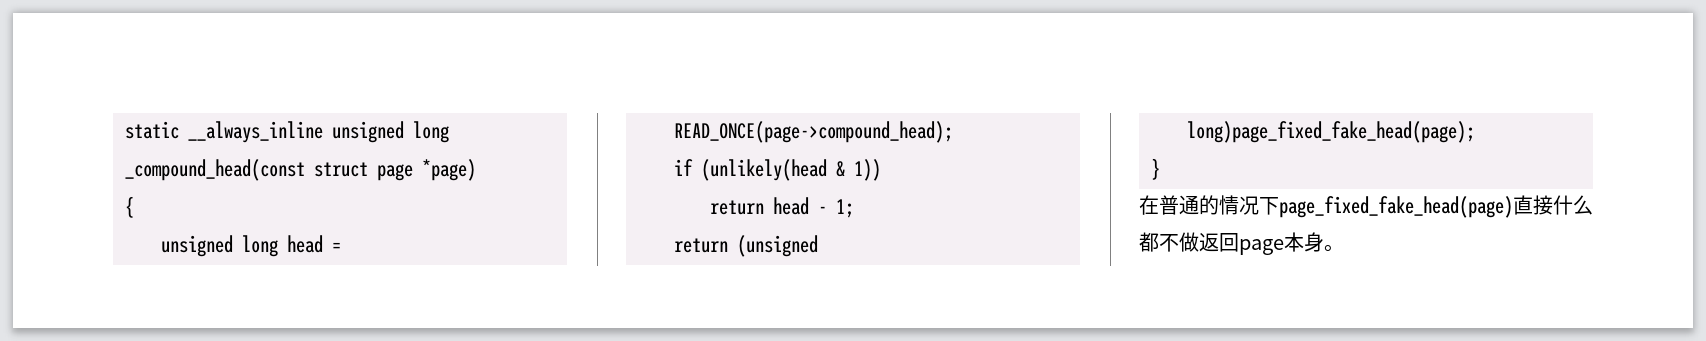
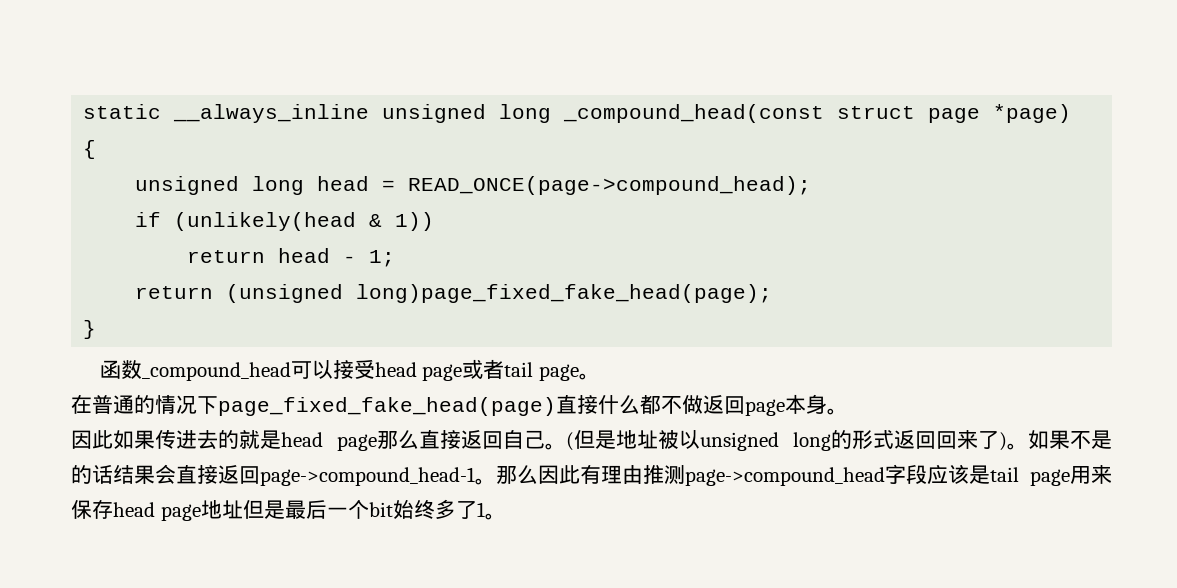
(1160, 169) none -> [99,359,600,381] // 函数_compound_head可以接受head page或者tail page。
(1344, 248) none -> [71,429,1112,451] [71,464,1112,486] [71,499,506,521] // 因此如果传进去的就是head page那么直接返回自己。(但是地址被以unsigned long的形式返回回来了)。如果不是的话结果会直接返回page->compound_head-1。那么因此有理由推测page->compound_head字段应该是tail page用来保存head page地址但是最后一个bit始终多了1。

